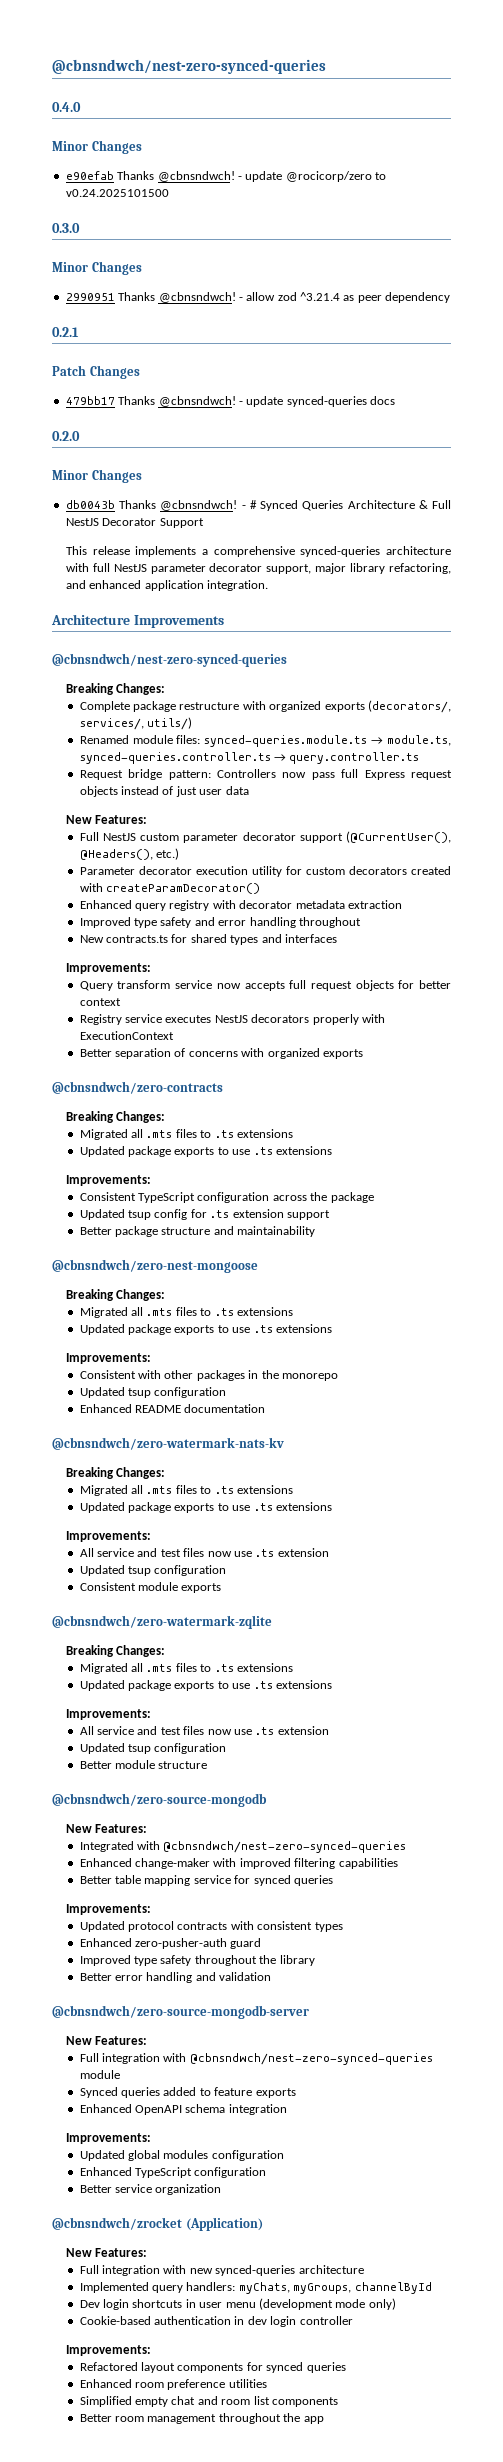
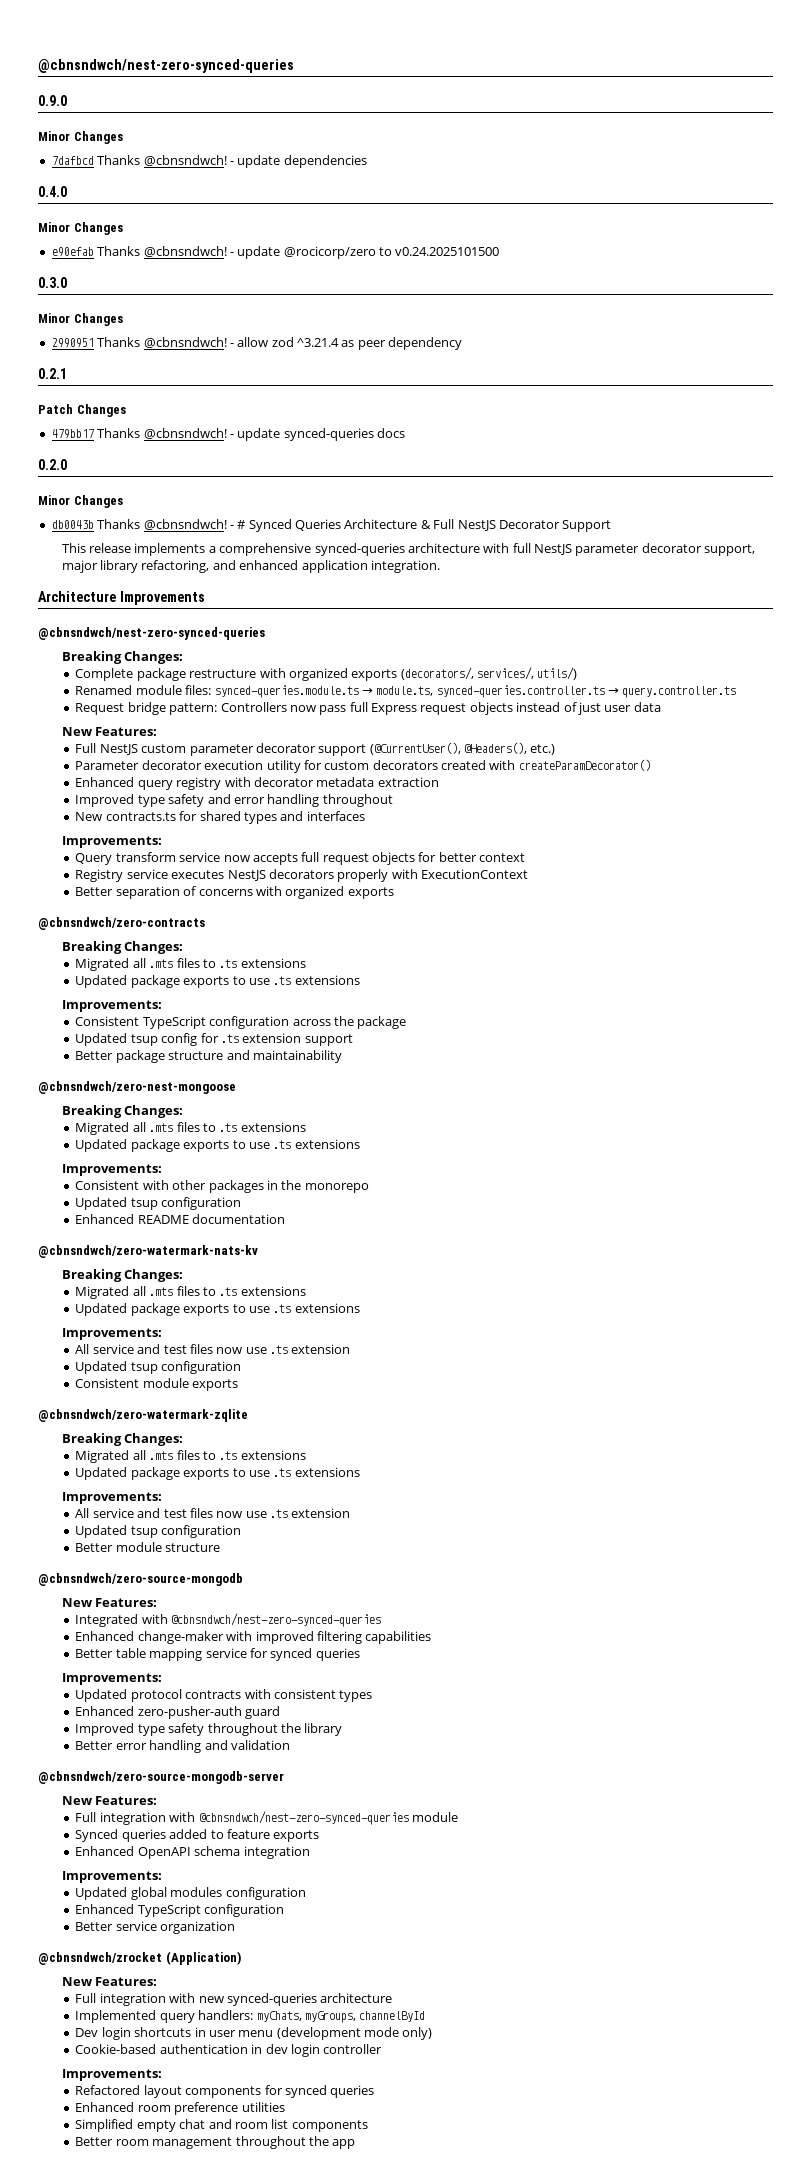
[52,59,326,74] @cbnsndwch/nest-zero-synced-queries -> [38,59,294,73] [38,95,67,106] [38,131,123,144] [51,155,367,168] @cbnsndwch/nest-zero-synced-queries // 0.9.0 // Minor Changes // 7dafbcd Thanks @cbnsndwch! - update dependencies

